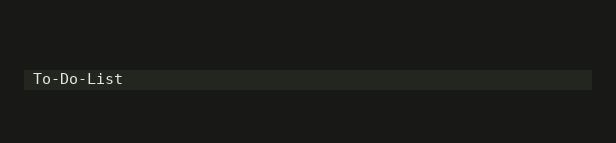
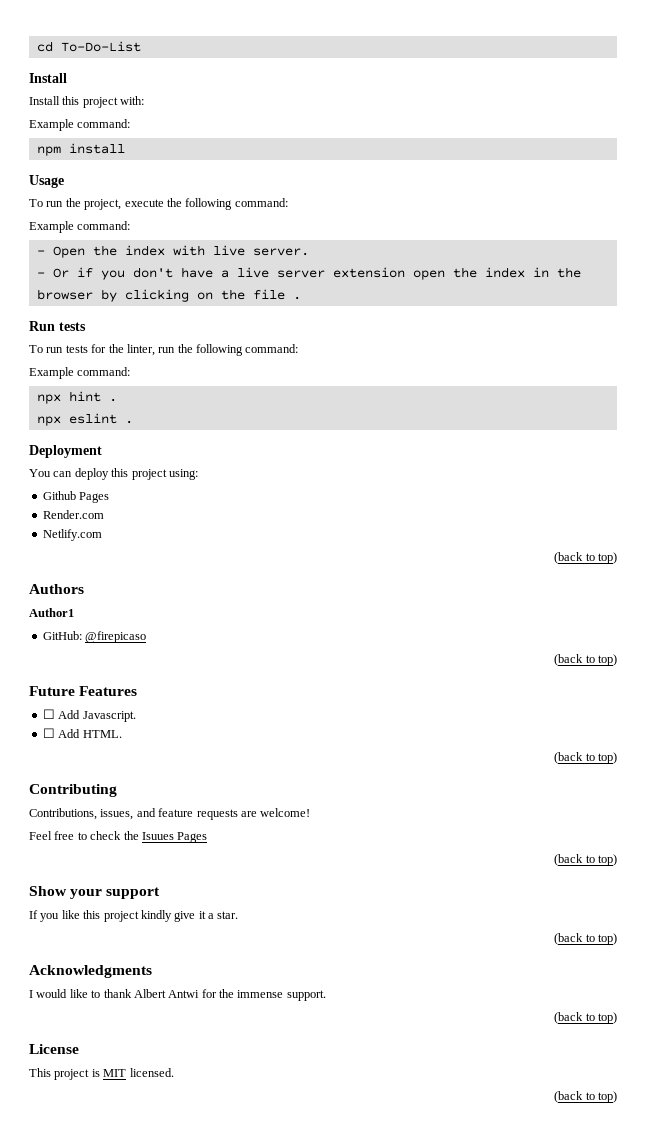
(33, 78) none -> [36,41,53,52] cd
(123, 78) none -> [29,73,67,83] [29,96,145,108] [29,119,131,131] [36,143,125,156] [29,175,64,188] [29,198,288,210] [29,221,131,233] [36,245,309,258] [36,267,581,280] [36,289,301,302] [29,321,86,331] [29,344,299,356] [29,367,131,379] [36,391,117,404] [36,413,133,426] [29,445,102,458] [29,468,198,480] [42,491,110,503] [42,510,104,519] [42,529,102,541] [554,552,617,564] [29,584,84,594] [29,608,74,617] [42,631,147,643] [554,654,617,666] [29,686,138,696] [42,709,136,722] [42,728,122,738] [554,752,617,764] [29,784,117,797] [29,808,311,820] [29,831,208,843] [554,854,617,866] [29,886,161,899] [29,910,239,922] [554,933,617,945] [29,965,152,978] [29,989,326,1001] [554,1012,617,1024] [29,1044,79,1054] [29,1068,174,1080] [554,1091,617,1103] // Install // Install this project with: // Example command: // npm install // Usage // To run the project, execute the following command: // Example command: // - Open the index with live server. // - Or if you don't have a live server extension open the index in the browser by clicking on the file . // Run tests // To run tests for the linter, run the following command: // Example command: // npx hint . // npx eslint . // Deployment // You can deploy this project using: // Github Pages // Render.com // Netlify.com // (back to top) // Authors // Author1 // GitHub: @firepicaso // (back to top) // Future Features // ☐ Add Javascript. // ☐ Add HTML. // (back to top) // Contributing // Contributions, issues, and feature requests are welcome! // Feel free to check the Isuues Pages // (back to top) // Show your support // If you like this project kindly give it a star. // (back to top) // Acknowledgments // I would like to thank Albert Antwi for the immense support. // (back to top) // License // This project is MIT licensed. // (back to top)

